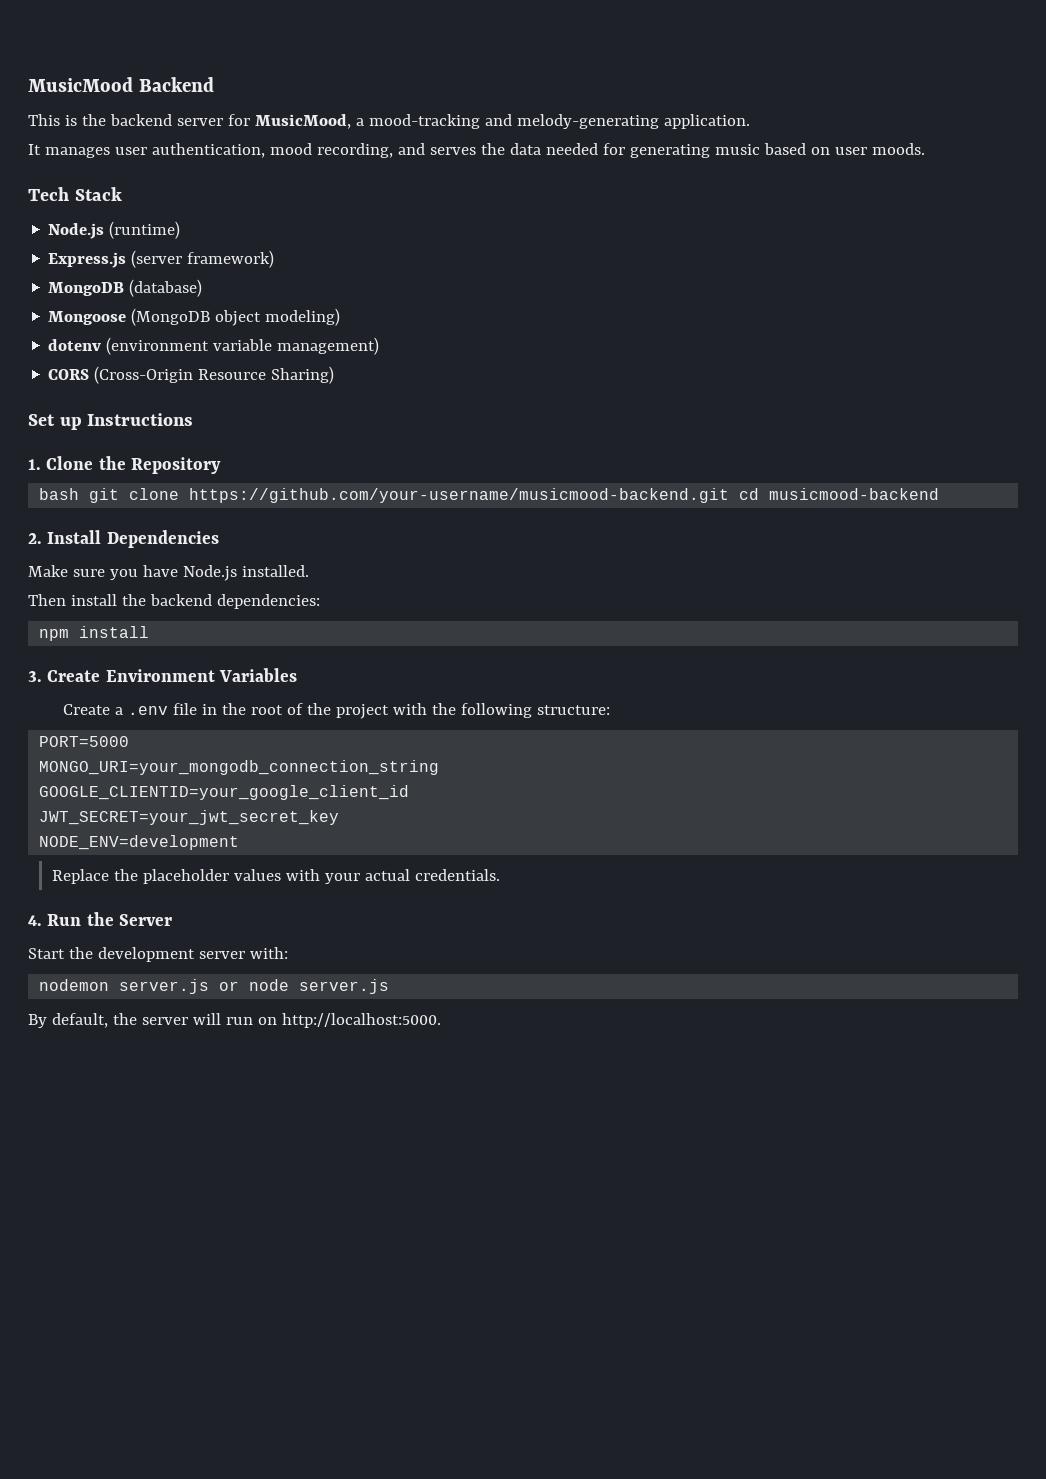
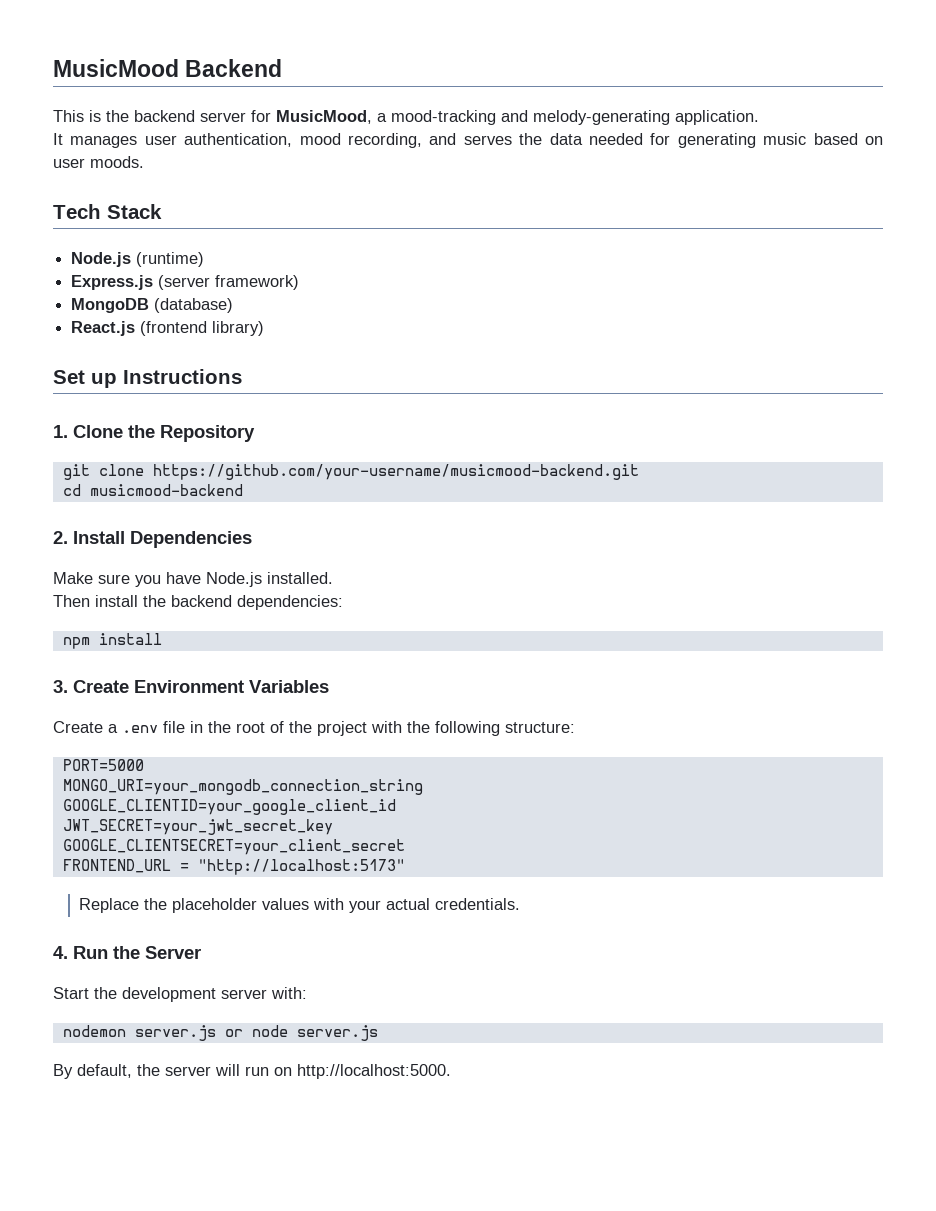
[48,308,341,326] [48,337,380,355] [48,366,335,384] Mongoose (MongoDB object modeling) // dotenv (environment variable management) // CORS (Cross-Origin Resource Sharing) -> [71,321,265,336] React.js (frontend library)
[39,488,80,500] bash -> (255, 433) none
(730, 495) none -> (639, 472) //
[39,835,240,850] NODE_ENV=development -> [62,839,405,855] [62,859,405,875] GOOGLE_CLIENTSECRET=your_client_secret // FRONTEND_URL = "http://localhost:5173"

